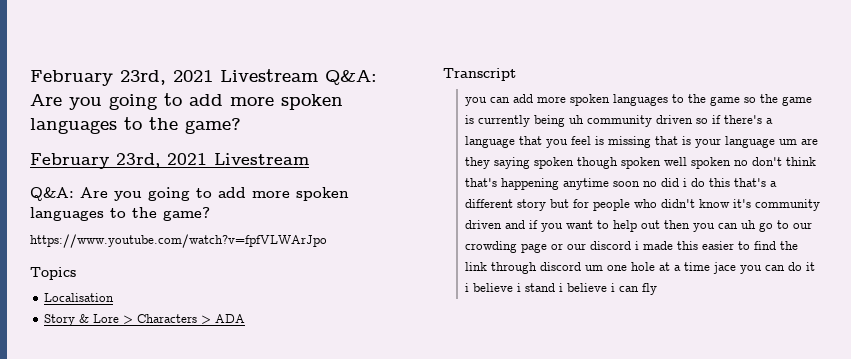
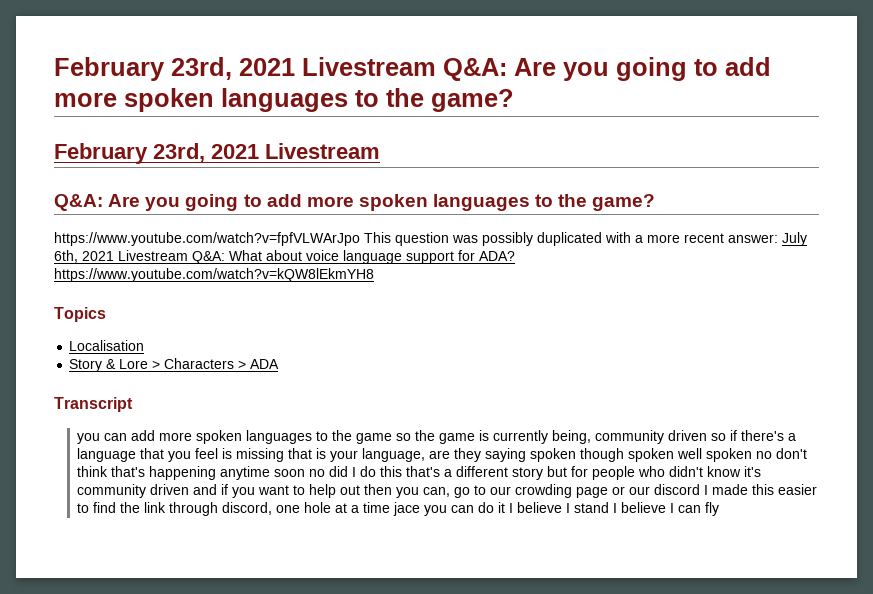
(327, 241) none -> [364,232,807,246] [54,250,515,264] [54,268,374,282] This question was possibly duplicated with a more recent answer: July 6th, 2021 Livestream Q&A: What about voice language support for ADA? https://www.youtube.com/watch?v=kQW8lEkmYH8
[533,115,584,127] being uh -> [552,430,592,444] being,
[724,136,797,148] language um -> [362,448,426,462] language,
[682,178,687,187] i -> [352,467,357,477] I
[717,220,756,229] can uh -> [423,487,451,497] can,
[634,241,639,250] i -> [704,485,709,495] I
[539,262,603,271] discord um -> [222,502,273,515] discord,
[464,283,615,292] i believe i stand i believe i -> [509,502,675,513] I believe I stand I believe I

